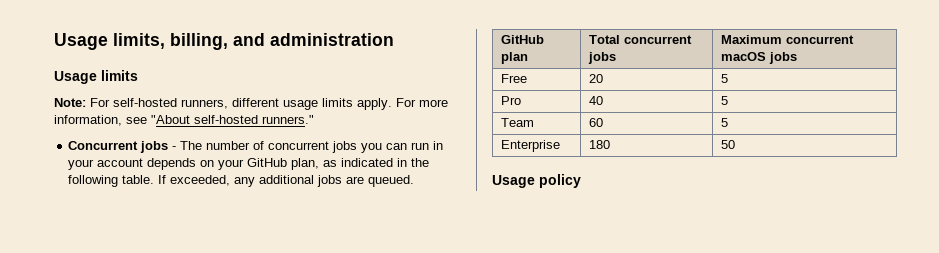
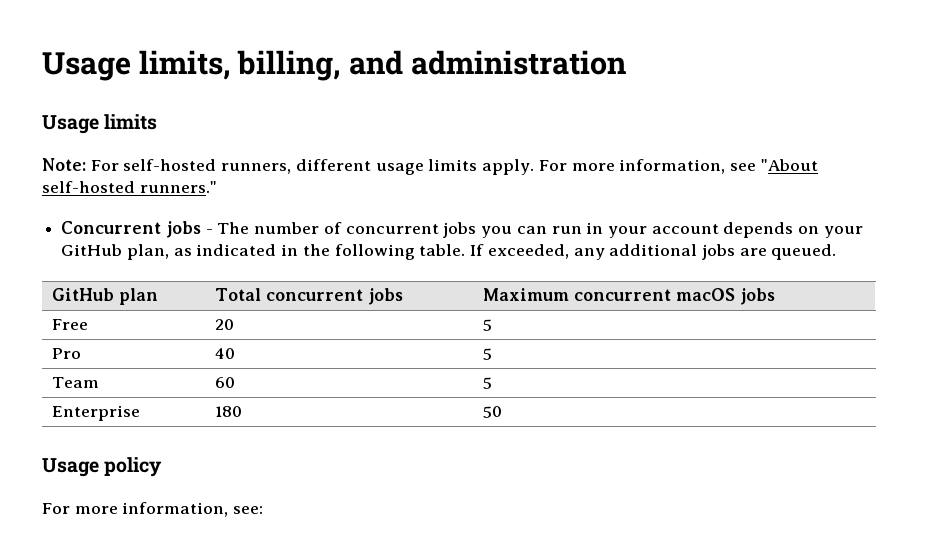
(581, 181) none -> [42,502,264,517] // For more information, see:

